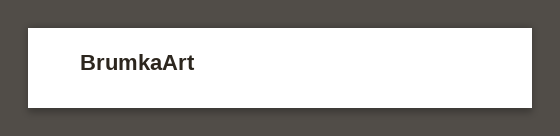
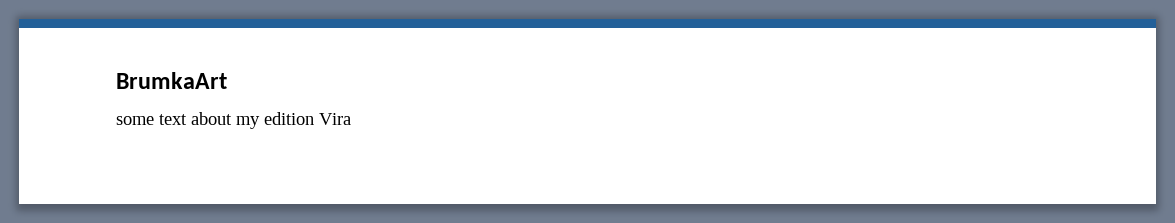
(195, 62) none -> [116,112,351,129] // some text about my edition Vira

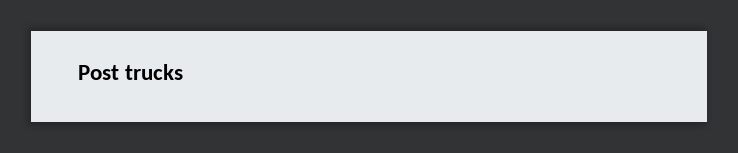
[116,72,227,89] [116,112,351,129] BrumkaArt // some text about my edition Vira -> [78,64,184,80] Post trucks

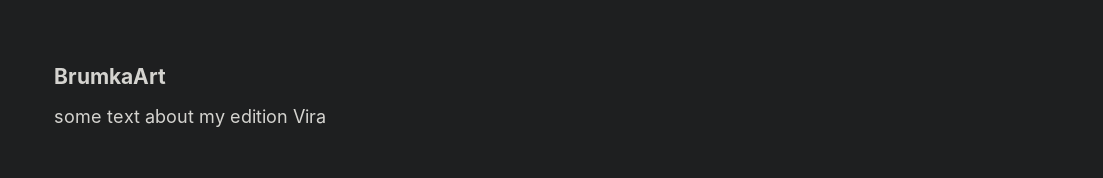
[78,64,184,80] Post trucks -> [54,68,166,84] [54,109,326,127] BrumkaArt // some text about my edition Vira

